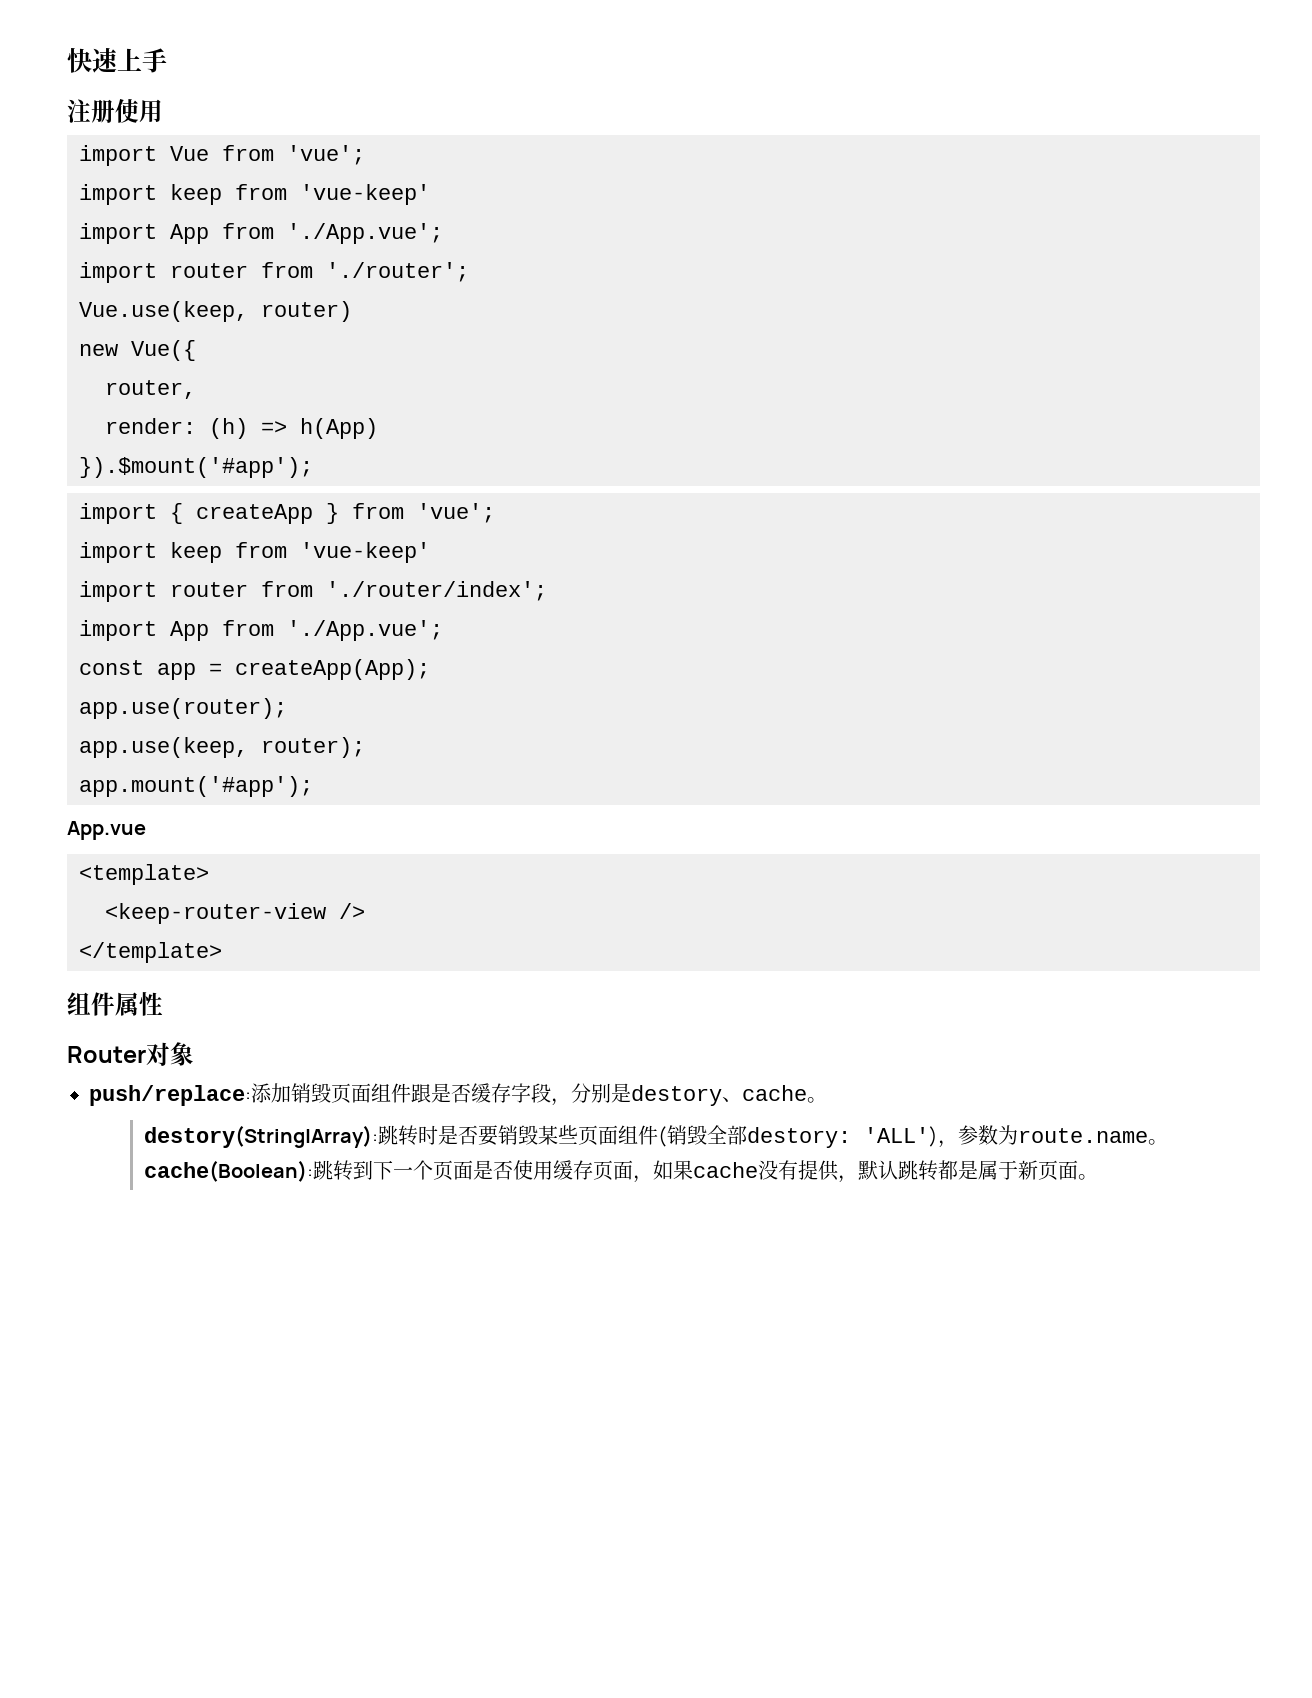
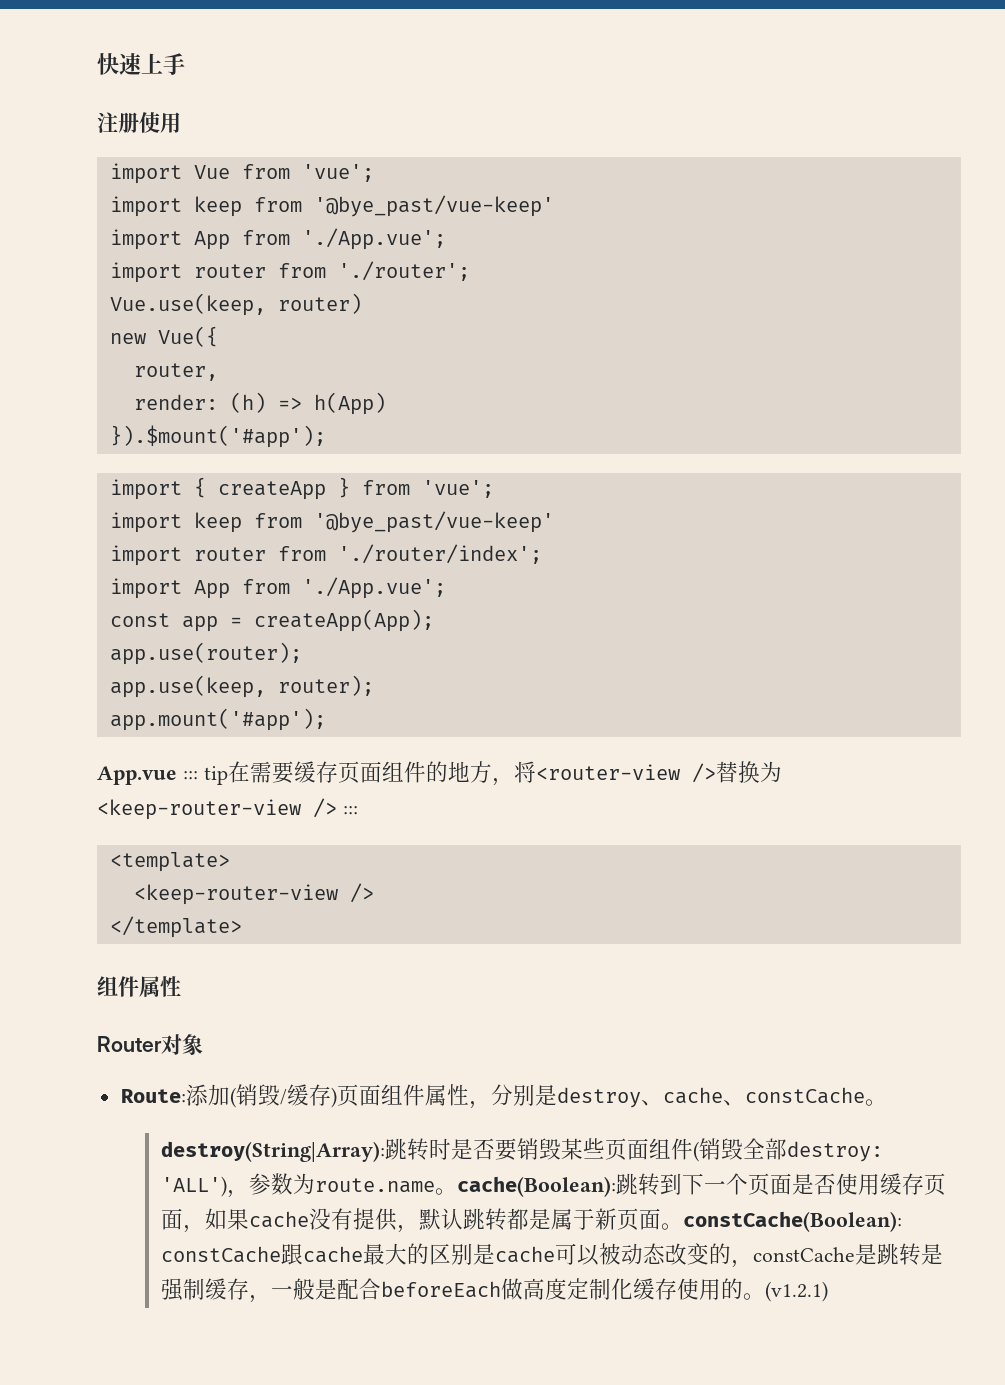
[300,184,430,205] 'vue-keep' -> [313,195,554,217] '@bye_past/vue-keep'
[300,542,430,563] 'vue-keep' -> [313,511,554,533] '@bye_past/vue-keep'
(146, 830) none -> [182,761,782,786] [97,798,358,820] ::: tip在需要缓存页面组件的地方，将<router-view />替换为<keep-router-view /> :::
[89,1083,807,1106] push/replace:添加销毁页面组件跟是否缓存字段，分别是destory、cache -> [120,1084,865,1109] Route:添加(销毁/缓存)页面组件属性，分别是destroy、cache、constCache
[144,1125,379,1148] destory(String|Array): -> [160,1141,385,1162] destroy(String|Array):
[747,1127,852,1148] destory: -> [786,1141,883,1162] destroy:
(1099, 1177) none -> [682,1211,902,1232] [160,1243,943,1268] [160,1278,828,1303] constCache(Boolean): constCache跟cache最大的区别是cache可以被动态改变的，constCache是跳转是强制缓存，一般是配合beforeEach做高度定制化缓存使用的。(v1.2.1)

